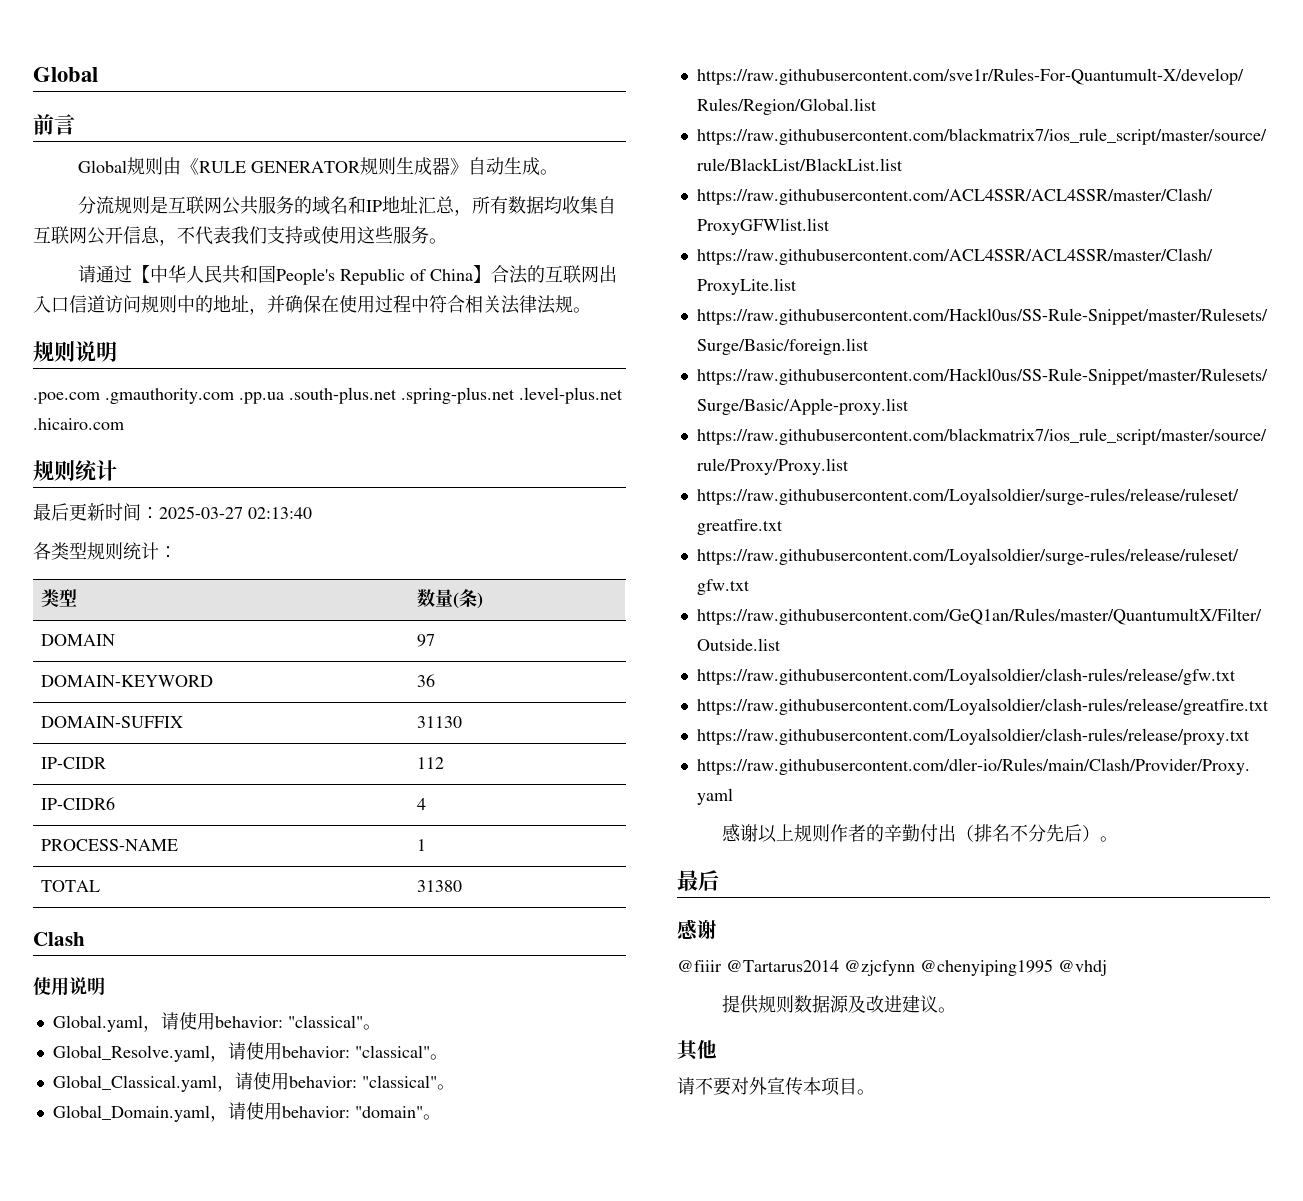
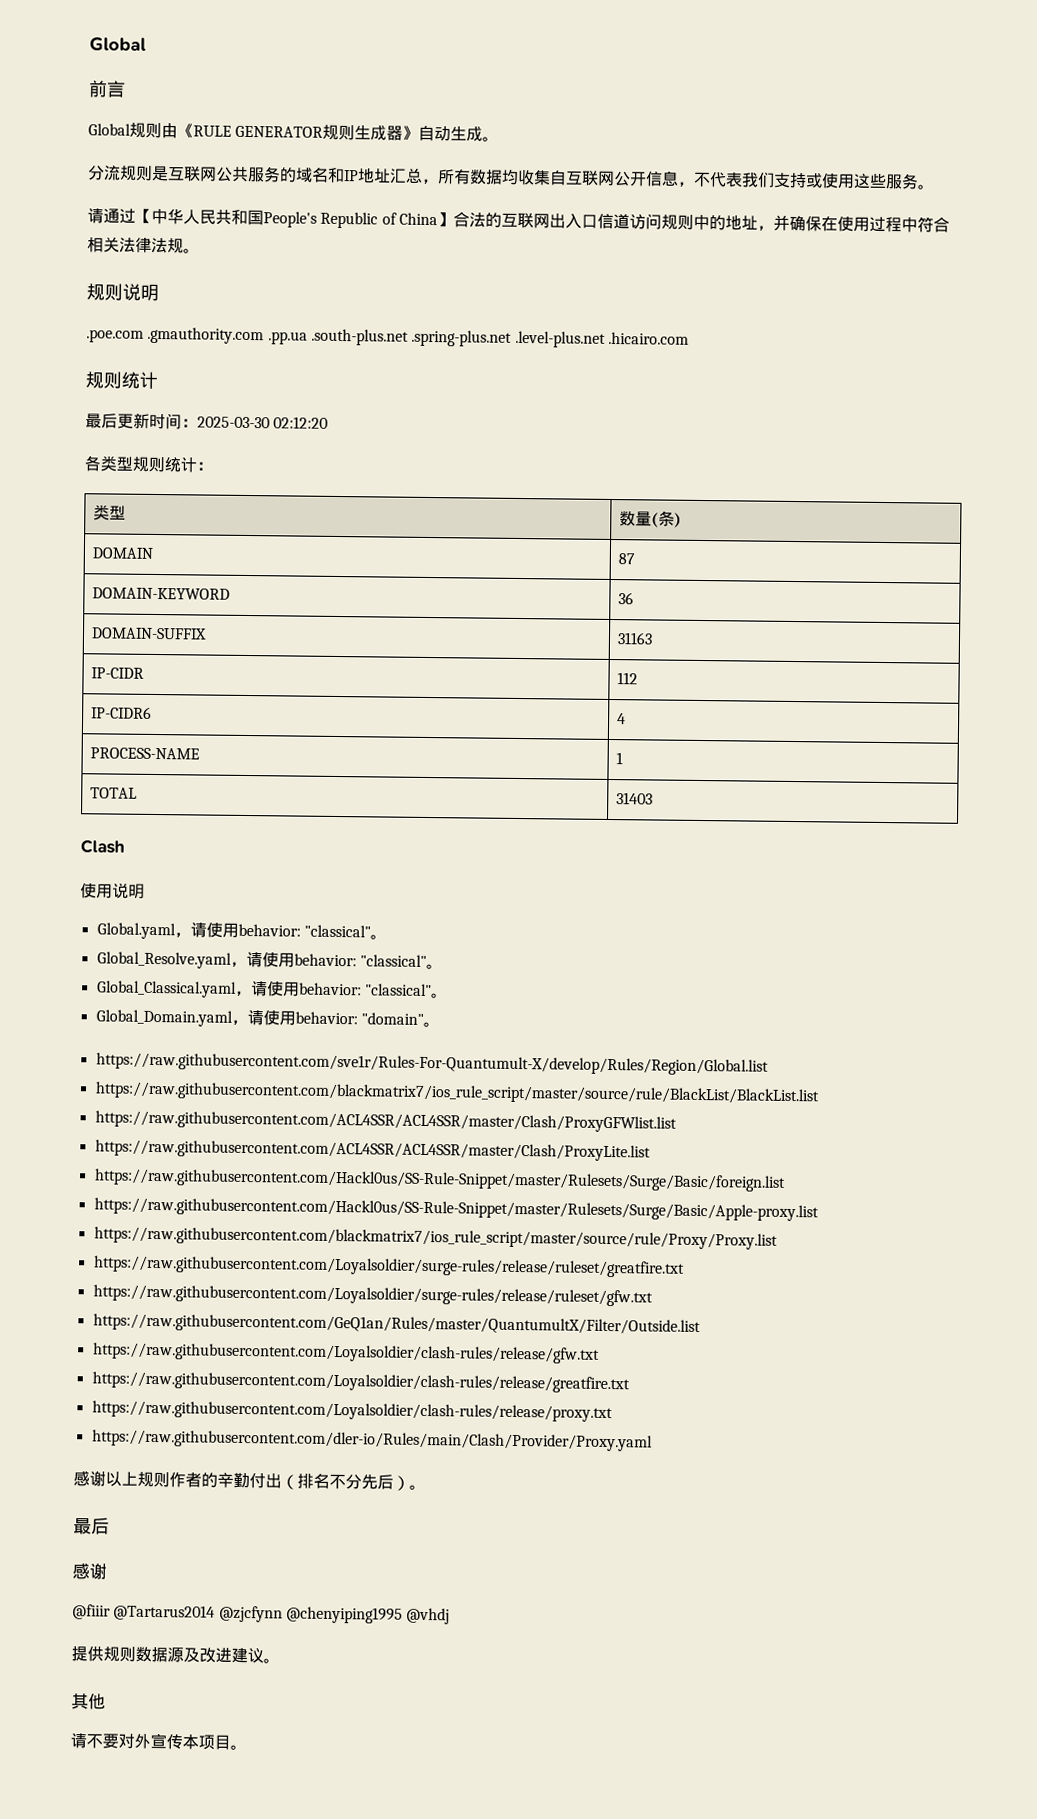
[159,506,312,519] 2025-03-27 02:13:40 -> [197,416,329,429] 2025-03-30 02:12:20
[417,634,436,647] 97 -> [618,553,636,565] 87
[417,716,463,728] 31130 -> [617,632,654,645] 31163
[417,880,463,892] 31380 -> [616,792,654,805] 31403

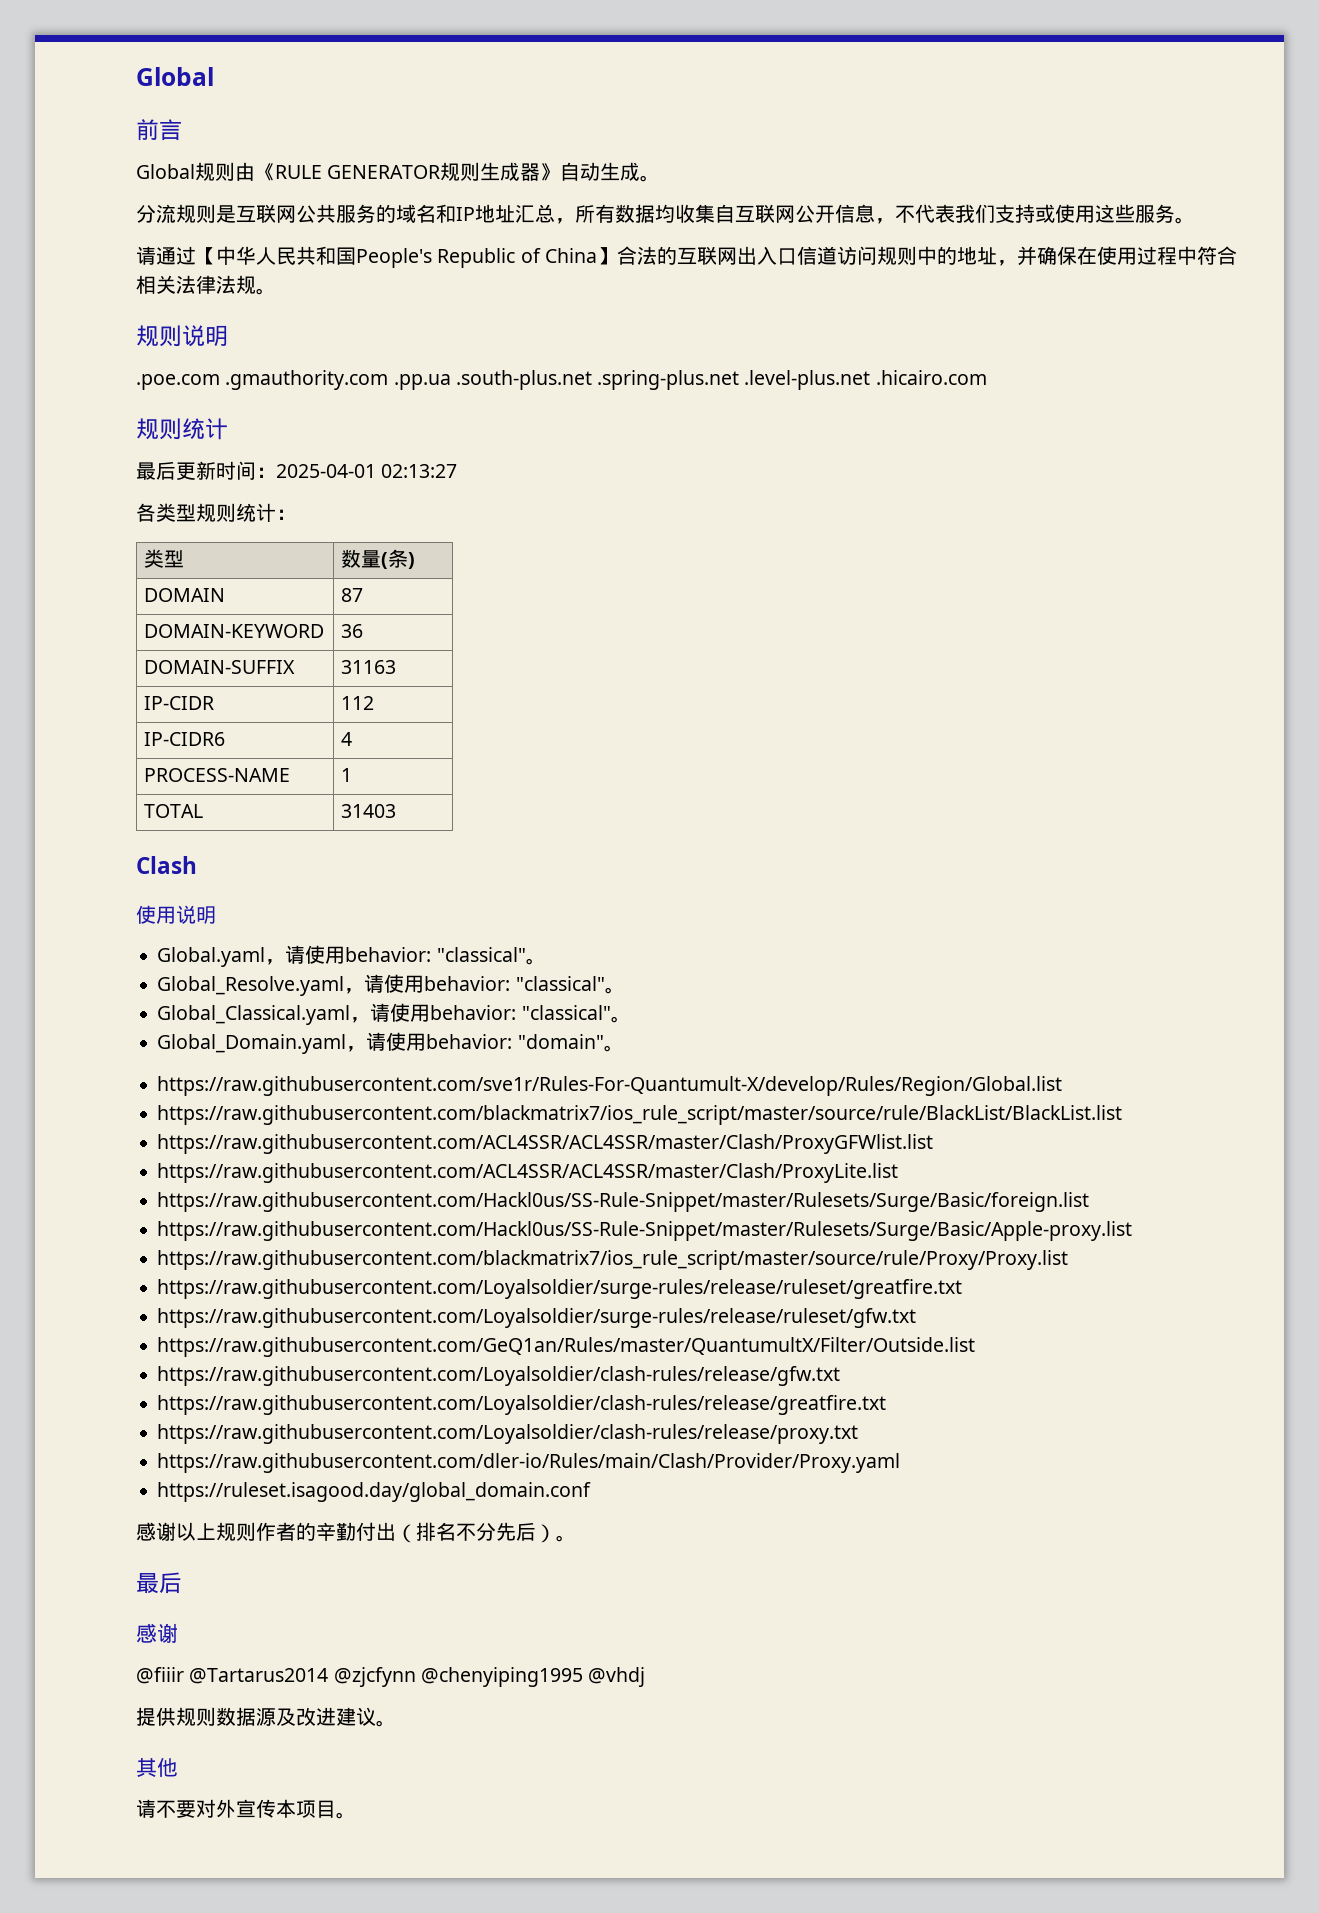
[197,416,329,429] 2025-03-30 02:12:20 -> [276,464,458,478] 2025-04-01 02:13:27
(653, 1440) none -> [157,1482,592,1502] // https://ruleset.isagood.day/global_domain.conf

